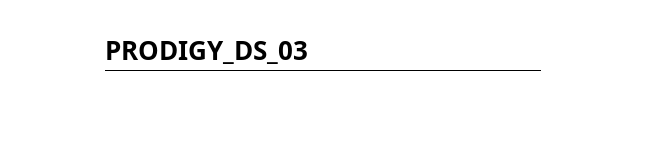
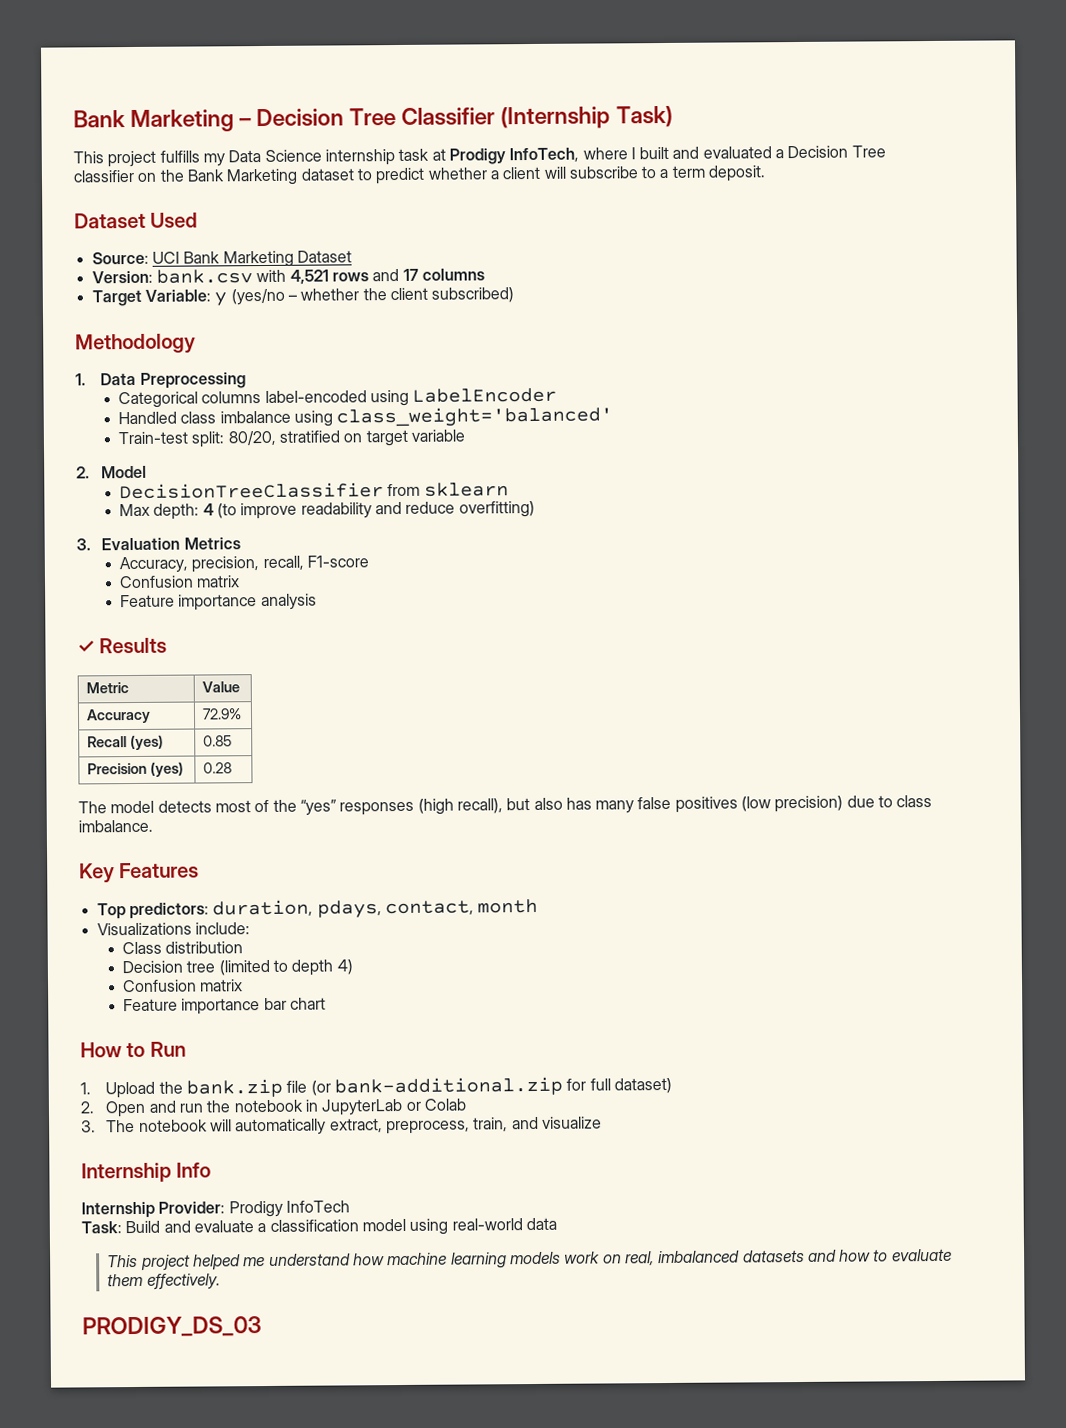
(105, 52) none -> [73,105,673,133] [73,145,886,168] [73,165,767,186] [74,212,199,229] [91,250,352,268] [91,268,485,285] [91,287,515,307] [75,333,196,355] [75,372,246,389] [117,387,558,409] [117,406,614,428] [117,429,465,448] [76,465,148,479] [118,482,509,500] [118,500,535,520] [76,537,241,551] [118,555,369,574] [118,575,241,589] [119,593,317,611] [77,637,168,654] [86,682,130,694] [202,681,241,693] [86,708,152,724] [202,708,243,720] [87,734,165,751] [203,735,233,747] [87,761,185,777] [203,762,233,774] [78,795,933,816] [78,819,153,833] [79,862,200,884] [96,898,539,920] [96,922,250,936] [121,941,244,955] [121,959,353,976] [121,979,244,993] [122,997,326,1015] [80,1041,186,1058] [80,1076,672,1099] [80,1098,466,1118] [81,1116,602,1136] [81,1162,212,1183] [81,1200,350,1219] [81,1217,557,1235] [107,1248,952,1271] [107,1273,221,1290] Bank Marketing – Decision Tree Classifier (Internship Task) // This project fulfills my Data Science internship task at Prodigy InfoTech, where I built and evaluated a Decision Tree classifier on the Bank Marketing dataset to predict whether a client will subscribe to a term deposit. // Dataset Used // Source: UCI Bank Marketing Dataset // Version: bank.csv with 4,521 rows and 17 columns // Target Variable: y (yes/no – whether the client subscribed) // Methodology // 1. Data Preprocessing // Categorical columns label-encoded using LabelEncoder // Handled class imbalance using class_weight='balanced' // Train-test split: 80/20, stratified on target variable // 2. Model // DecisionTreeClassifier from sklearn // Max depth: 4 (to improve readability and reduce overfitting) // 3. Evaluation Metrics // Accuracy, precision, recall, F1-score // Confusion matrix // Feature importance analysis // ✓ Results // Metric | Value // Accuracy | 72.9% // Recall (yes) | 0.85 // Precision (yes) | 0.28 // The model detects most of the “yes” responses (high recall), but also has many false positives (low precision) due to class imbalance. // Key Features // Top predictors: duration, pdays, contact, month // Visualizations include: // Class distribution // Decision tree (limited to depth 4) // Confusion matrix // Feature importance bar chart // How to Run // 1. Upload the bank.zip file (or bank-additional.zip for full dataset) // 2. Open and run the notebook in JupyterLab or Colab // 3. The notebook will automatically extract, preprocess, train, and visualize // Internship Info // Internship Provider: Prodigy InfoTech // Task: Build and evaluate a classification model using real-world data // This project helped me understand how machine learning models work on real, imbalanced datasets and how to evaluate them effectively. //

